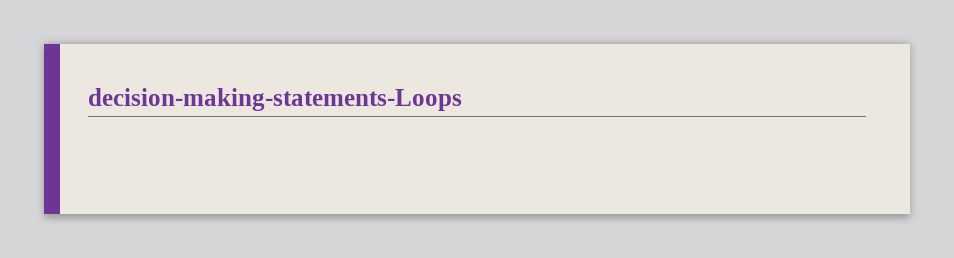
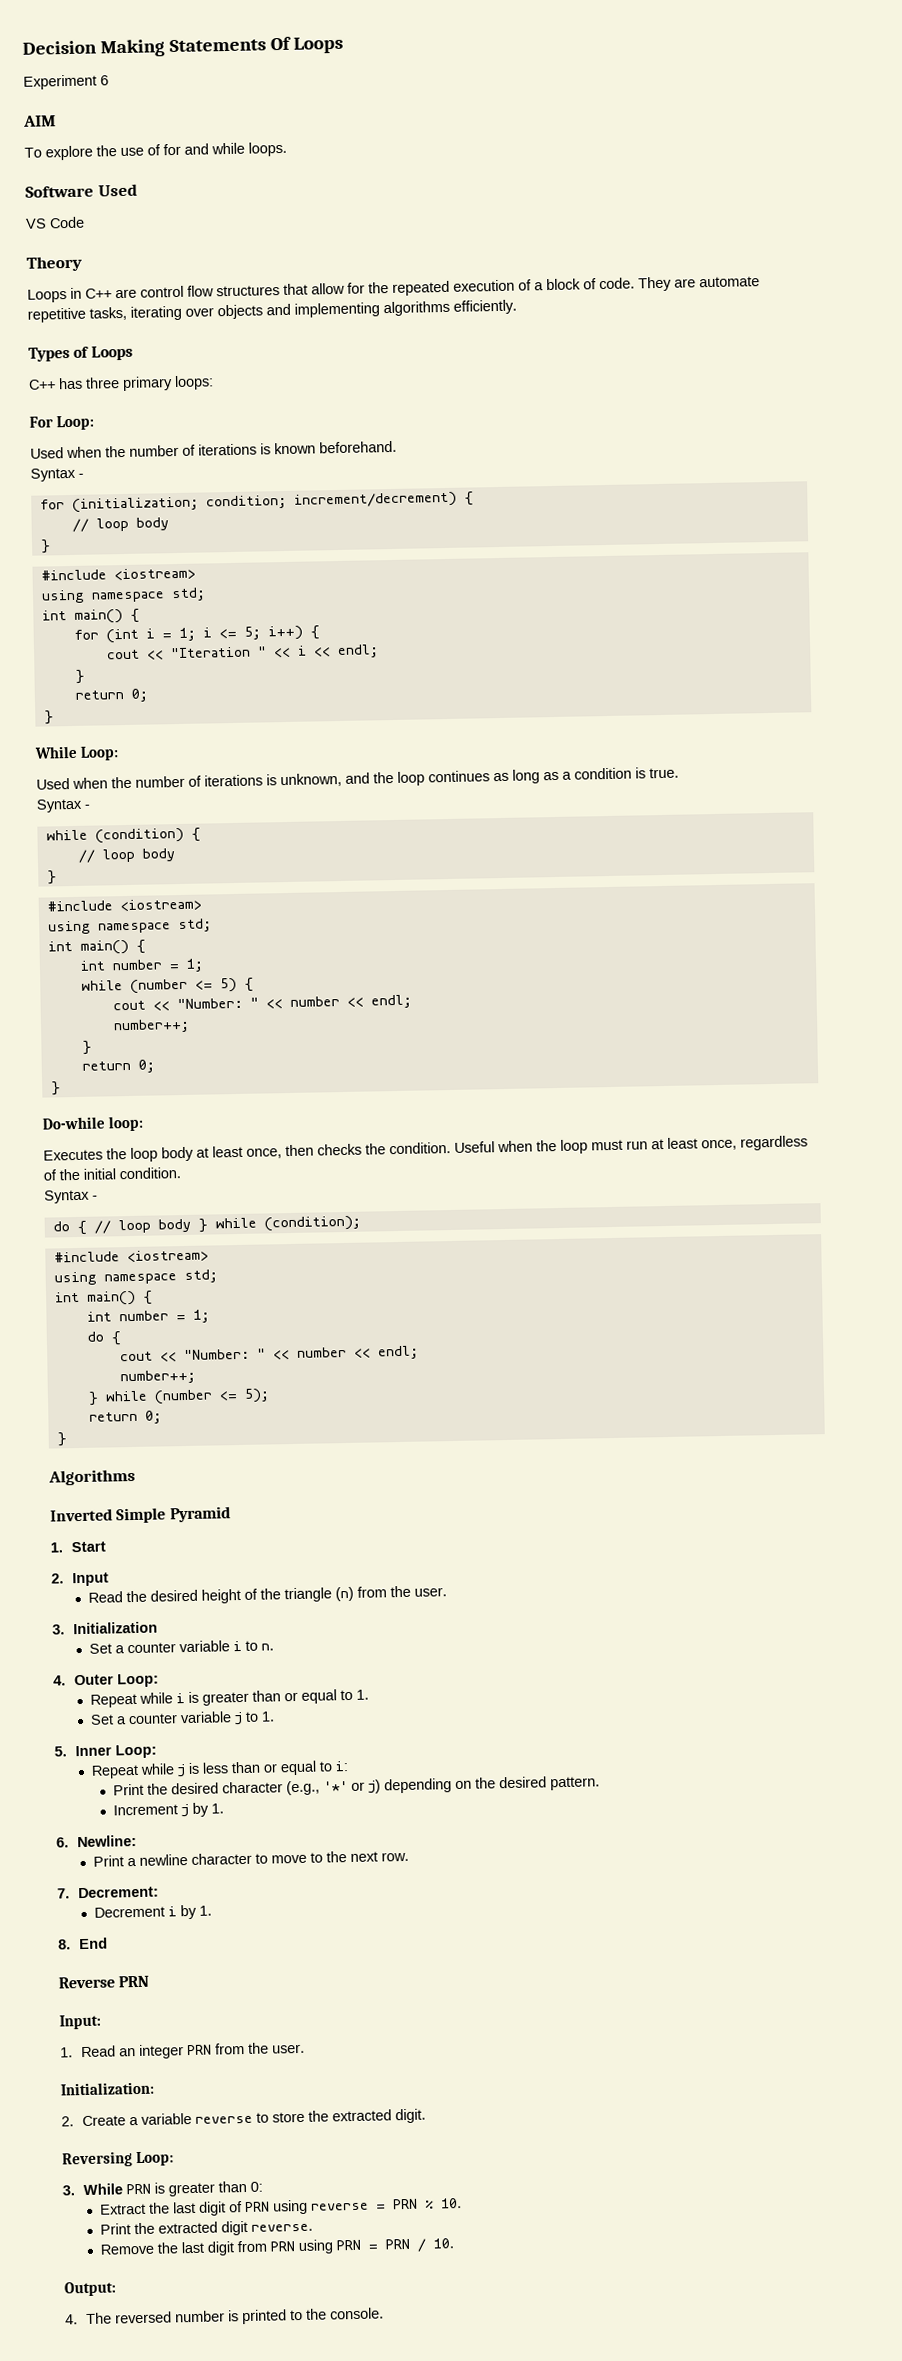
[88,88,462,111] decision-making-statements-Loops -> [22,36,343,58] [23,74,109,90] [23,115,56,127] [24,141,287,161] [25,183,138,198] [25,216,85,229] [26,255,82,272] [27,276,760,303] [27,299,517,323] [28,345,133,362] [28,375,214,391] [29,415,94,431] [30,440,397,459] [30,467,84,482] [39,491,474,513] [71,517,169,532] [39,539,51,554] [40,567,196,581] [40,587,206,604] [41,608,140,624] [73,625,320,644] [106,644,379,660] [74,669,85,684] [74,688,149,702] [43,710,54,725] [34,745,119,761] [36,767,679,790] [36,798,90,813] [45,827,201,844] [77,848,175,863] [46,870,57,885] [46,898,202,912] [47,918,212,935] [47,939,146,955] [79,958,204,972] [80,977,254,994] [112,994,412,1011] [112,1018,190,1034] [81,1040,92,1055] [81,1059,155,1073] [50,1081,61,1096] [42,1115,144,1132] [43,1135,808,1162] [43,1167,181,1181] [44,1189,98,1204] [52,1215,361,1235] [53,1249,209,1263] [53,1269,218,1286] [54,1290,153,1306] [86,1309,210,1323] [86,1331,122,1346] [119,1345,419,1362] [119,1369,196,1385] [87,1388,270,1406] [88,1410,162,1424] [56,1432,67,1447] [48,1468,136,1486] [50,1506,231,1524] [50,1541,107,1553] [51,1572,110,1587] [87,1585,447,1604] [52,1621,159,1635] [88,1640,274,1654] [53,1673,160,1688] [89,1689,369,1708] [89,1711,275,1726] [54,1744,158,1759] [90,1760,349,1779] [113,1776,601,1796] [113,1802,225,1818] [56,1834,138,1848] [92,1851,409,1867] [57,1886,160,1899] [93,1904,212,1920] [58,1937,109,1950] [58,1975,151,1989] [59,2014,101,2030] [60,2042,306,2059] [60,2081,155,2096] [61,2108,427,2127] [62,2151,174,2168] [62,2180,264,2197] [99,2197,462,2216] [99,2220,313,2236] [99,2238,454,2256] [64,2281,116,2297] [65,2307,385,2325] Decision Making Statements Of Loops // Experiment 6 // AIM // To explore the use of for and while loops. // Software Used // VS Code // Theory // Loops in C++ are control flow structures that allow for the repeated execution of a block of code. They are automate repetitive tasks, iterating over objects and implementing algorithms efficiently. // Types of Loops // C++ has three primary loops: // For Loop: // Used when the number of iterations is known beforehand. // Syntax - // for (initialization; condition; increment/decrement) { // // loop body // } // #include <iostream> // using namespace std; // int main() { // for (int i = 1; i <= 5; i++) { // cout << "Iteration " << i << endl; // } // return 0; // } // While Loop: // Used when the number of iterations is unknown, and the loop continues as long as a condition is true. // Syntax - // while (condition) { // // loop body // } // #include <iostream> // using namespace std; // int main() { // int number = 1; // while (number <= 5) { // cout << "Number: " << number << endl; // number++; // } // return 0; // } // Do-while loop: // Executes the loop body at least once, then checks the condition. Useful when the loop must run at least once, regardless of the initial condition. // Syntax - // do { // loop body } while (condition); // #include <iostream> // using namespace std; // int main() { // int number = 1; // do { // cout << "Number: " << number << endl; // number++; // } while (number <= 5); // return 0; // } // Algorithms // Inverted Simple Pyramid // 1. Start // 2. Input // Read the desired height of the triangle (n) from the user. // 3. Initialization // Set a counter variable i to n. // 4. Outer Loop: // Repeat while i is greater than or equal to 1. // Set a counter variable j to 1. // 5. Inner Loop: // Repeat while j is less than or equal to i: // Print the desired character (e.g., '*' or j) depending on the desired pattern. // Increment j by 1. // 6. Newline: // Print a newline character to move to the next row. // 7. Decrement: // Decrement i by 1. // 8. End // Reverse PRN // Input: // 1. Read an integer PRN from the user. // Initialization: // 2. Create a variable reverse to store the extracted digit. // Reversing Loop: // 3. While PRN is greater than 0: // Extract the last digit of PRN using reverse = PRN % 10. // Print the extracted digit reverse. // Remove the last digit from PRN using PRN = PRN / 10. // Output: // 4. The reversed number is printed to the console.

